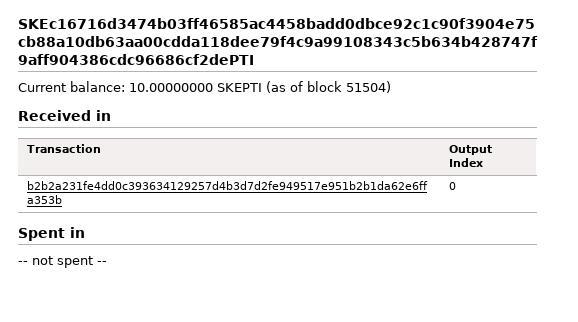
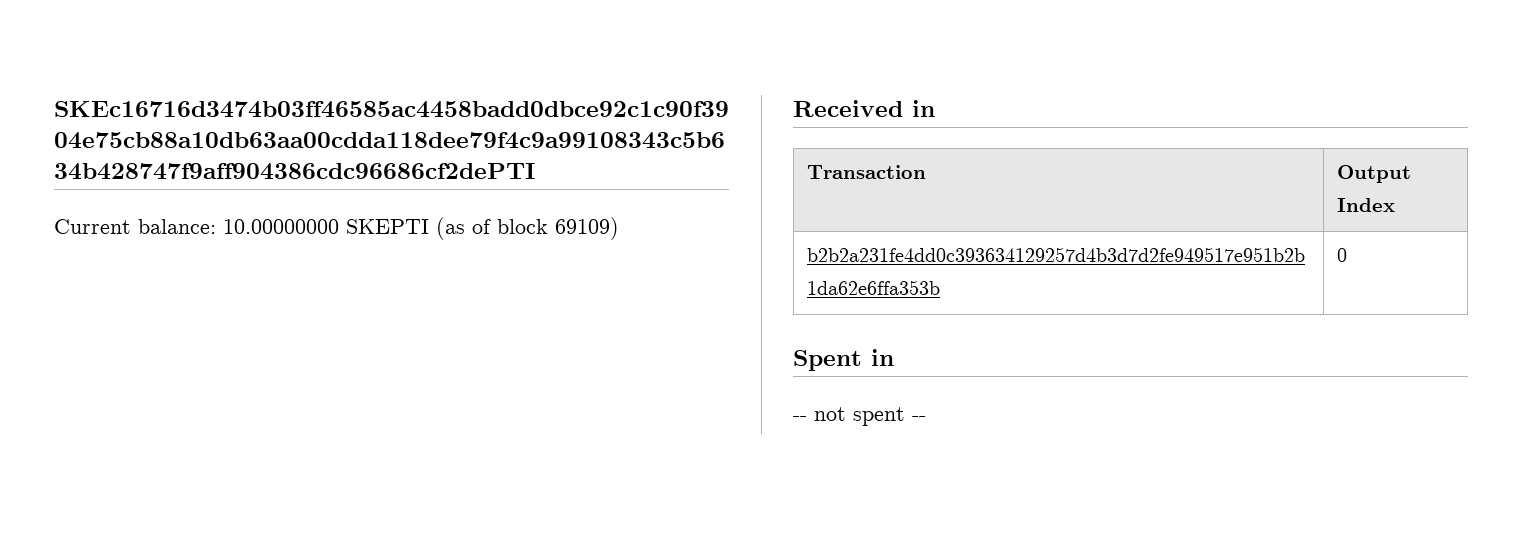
[346,81,391,93] 51504) -> [555,217,619,240] 69109)

